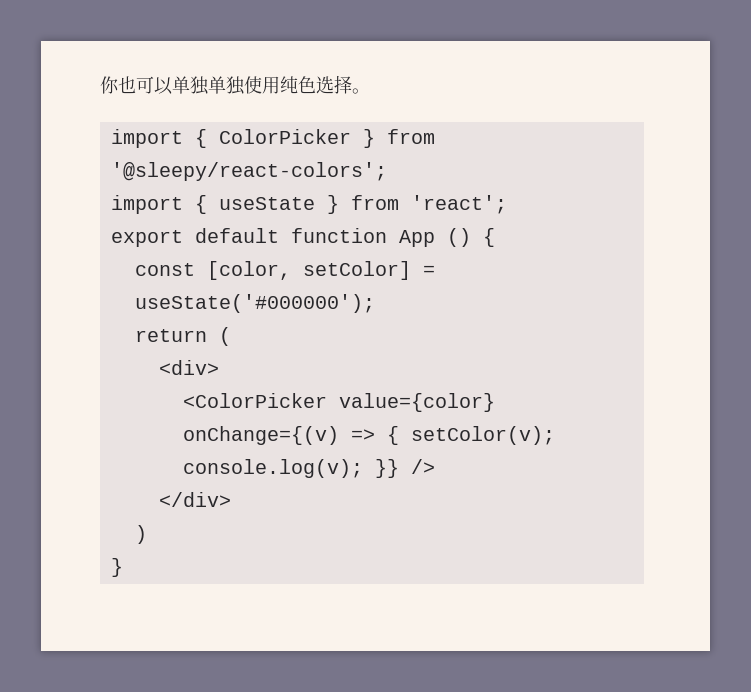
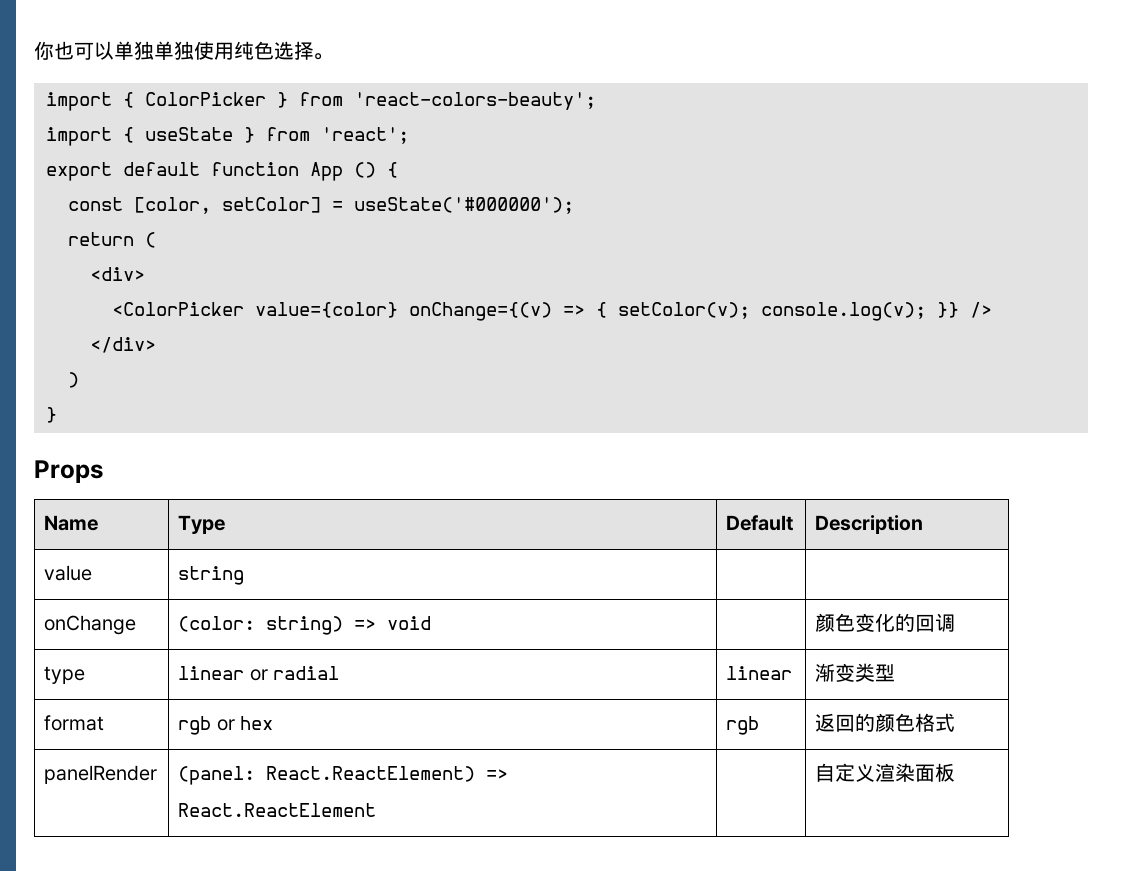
[110,162,387,181] '@sleepy/react-colors'; -> [354,92,596,110] 'react-colors-beauty';
(123, 567) none -> [34,460,103,483] [44,515,99,531] [178,515,226,534] [726,515,794,531] [815,515,924,534] [44,565,93,581] [178,566,245,585] [44,615,137,635] [178,616,432,635] [815,613,956,632] [44,666,86,684] [178,666,339,681] [726,666,793,680] [815,663,896,682] [44,715,105,731] [178,716,273,735] [726,716,760,735] [815,713,956,732] [44,765,158,784] [178,766,509,785] [178,803,377,817] [815,763,956,782] // Props // Name | Type | Default | Description // value | string | | // onChange | (color: string) => void | | 颜色变化的回调 // type | linear or radial | linear | 渐变类型 // format | rgb or hex | rgb | 返回的颜色格式 // panelRender | (panel: React.ReactElement) => React.ReactElement | | 自定义渲染面板

